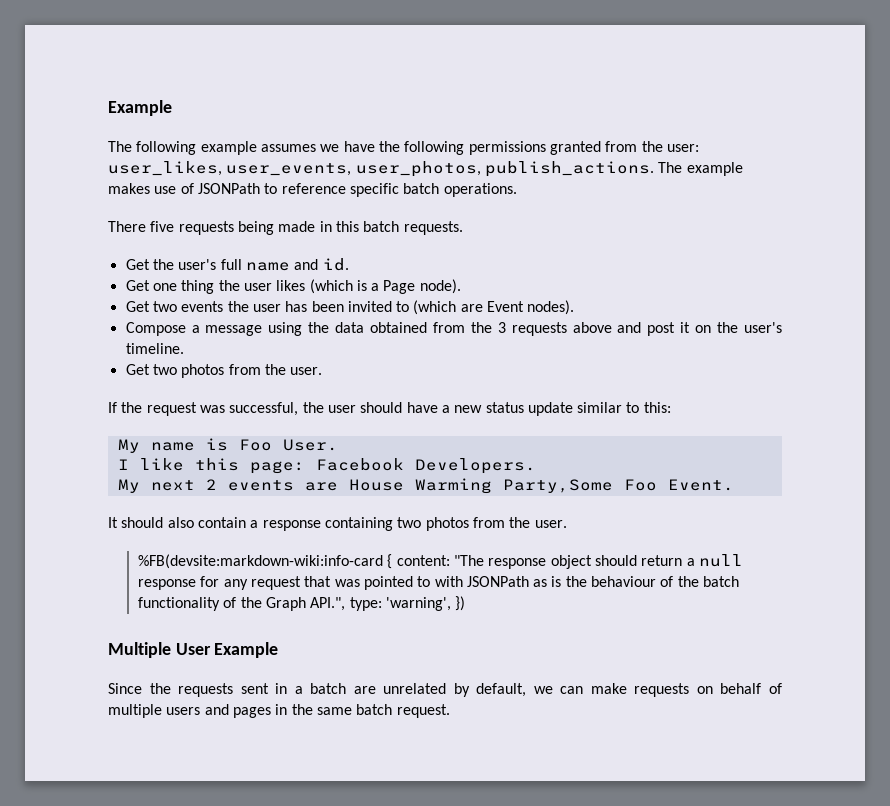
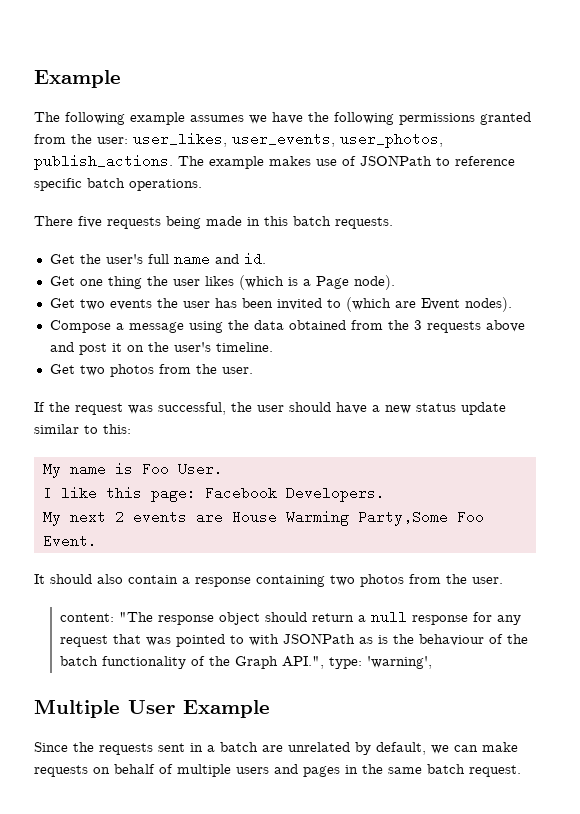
[137,554,393,569] %FB(devsite:markdown-wiki:info-card { -> (503, 580) none
[455,596,466,611] }) -> (433, 662) none

